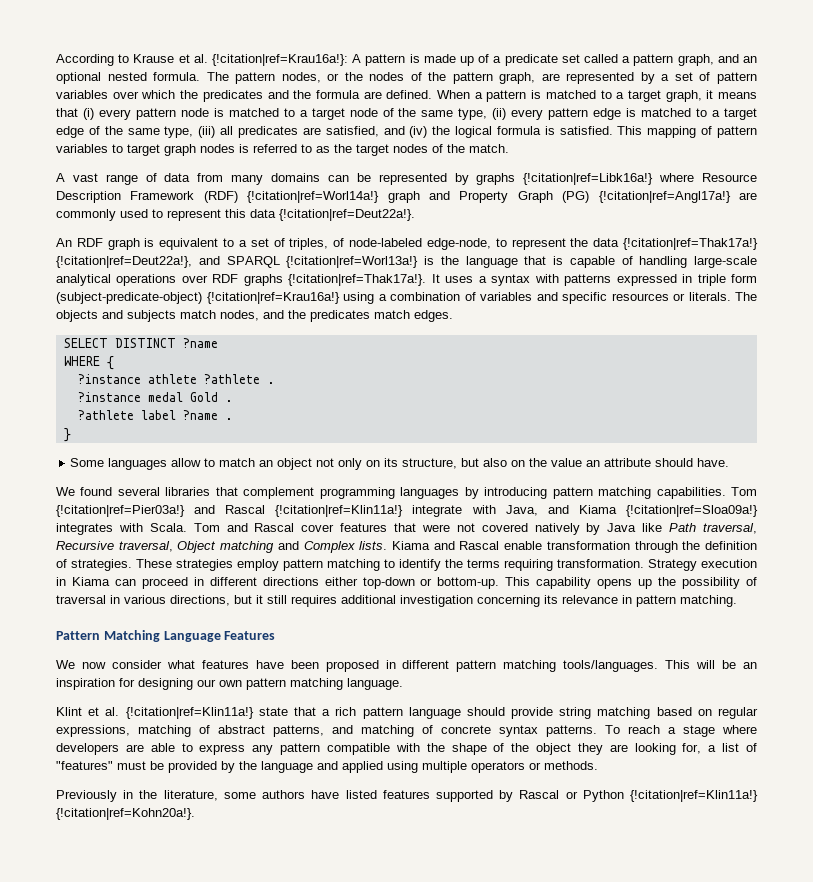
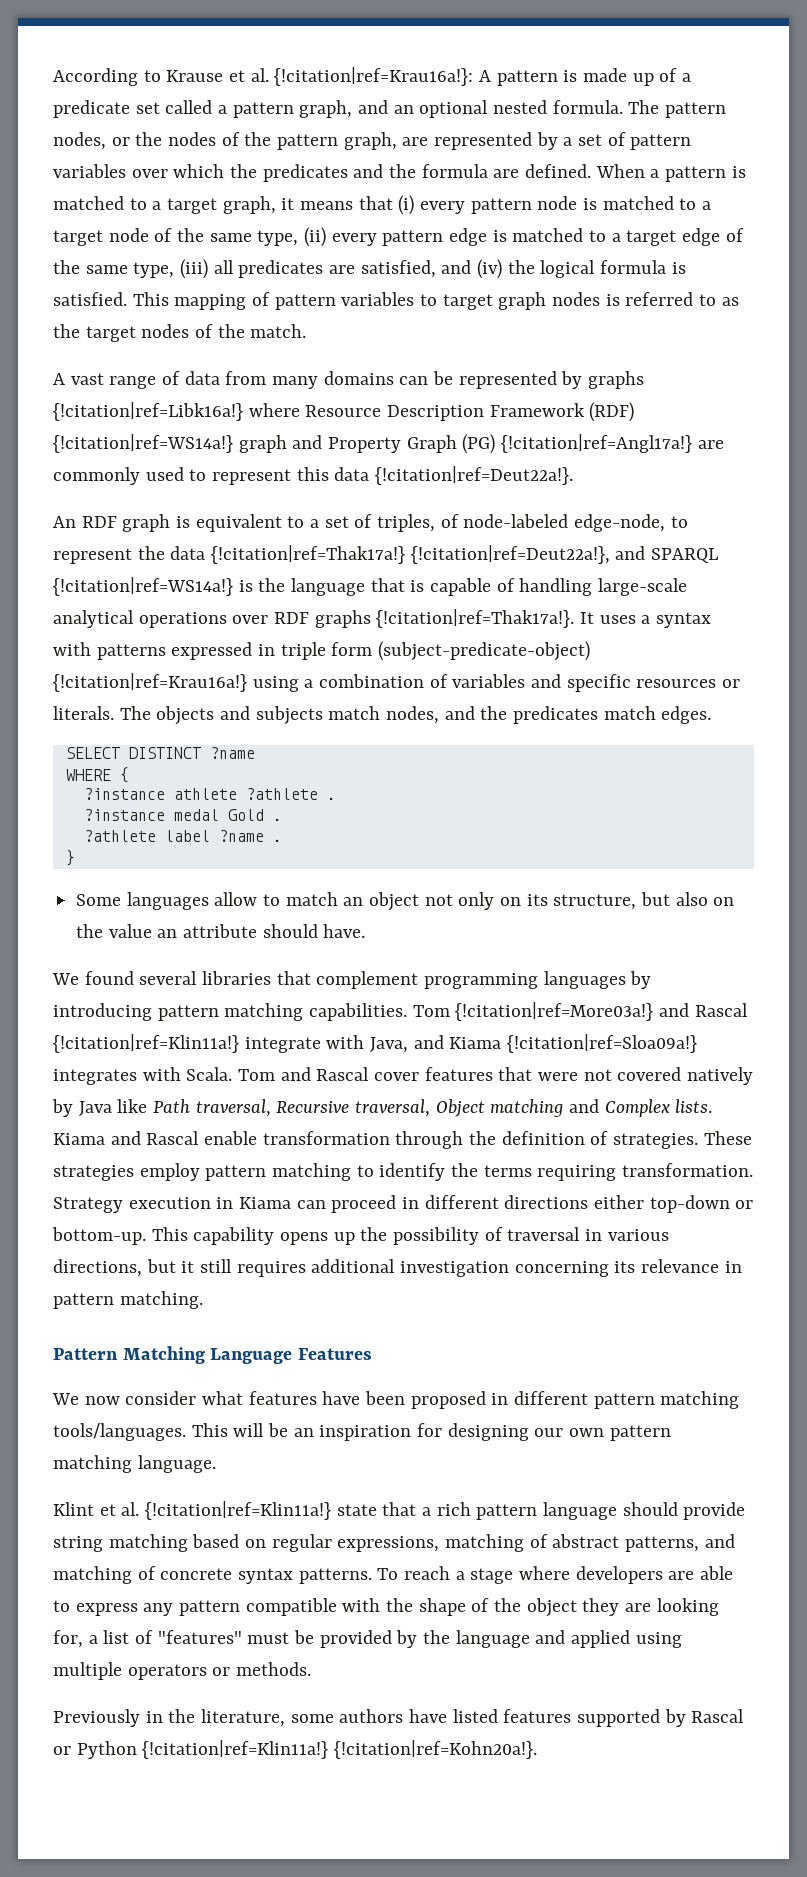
[247,191,380,203] {!citation|ref=Worl14a!} -> [53,434,233,453] {!citation|ref=WS14a!}
[286,256,419,268] {!citation|ref=Worl13a!} -> [53,577,233,596] {!citation|ref=WS14a!}
[56,505,185,517] {!citation|ref=Pier03a!} -> [455,1002,654,1021] {!citation|ref=More03a!}

